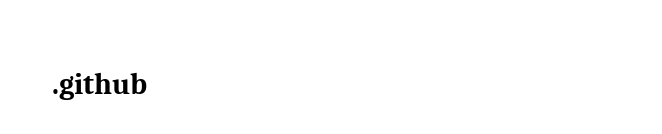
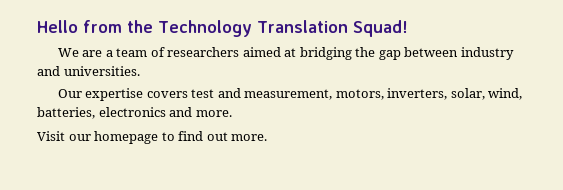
[52,72,147,100] .github -> [37,20,408,37] [57,47,514,60] [37,66,140,76] [57,88,523,101] [37,107,232,119] [37,131,268,144] Hello from the Technology Translation Squad! // We are a team of researchers aimed at bridging the gap between industry and universities. // Our expertise covers test and measurement, motors, inverters, solar, wind, batteries, electronics and more. // Visit our homepage to find out more.

